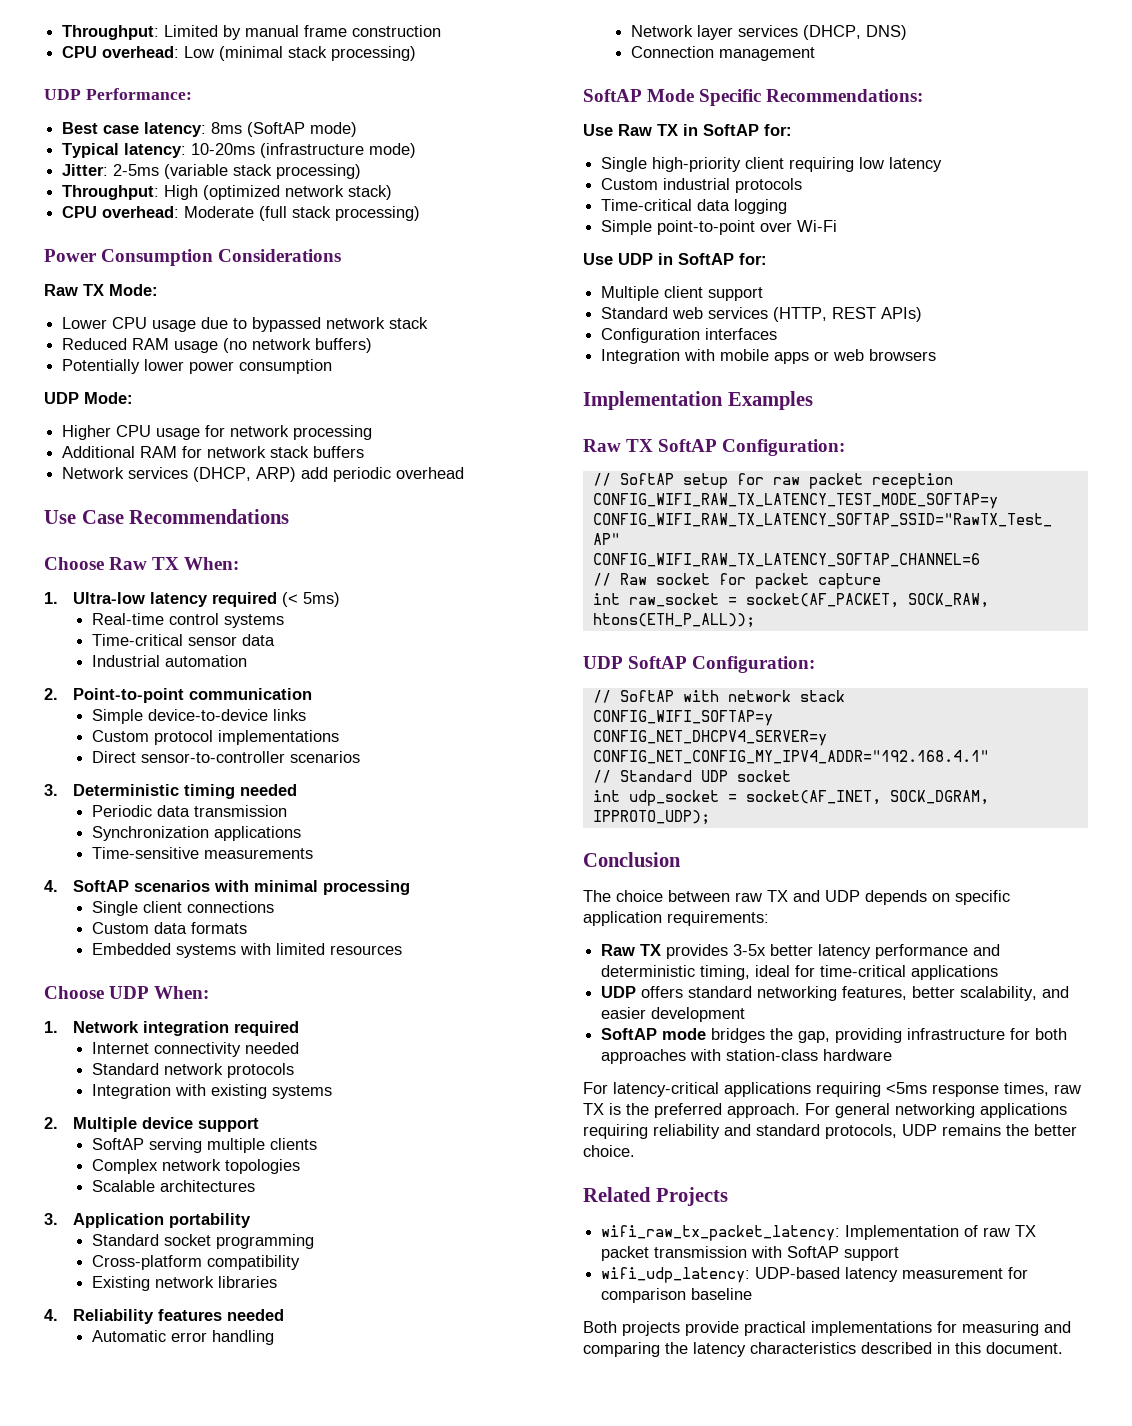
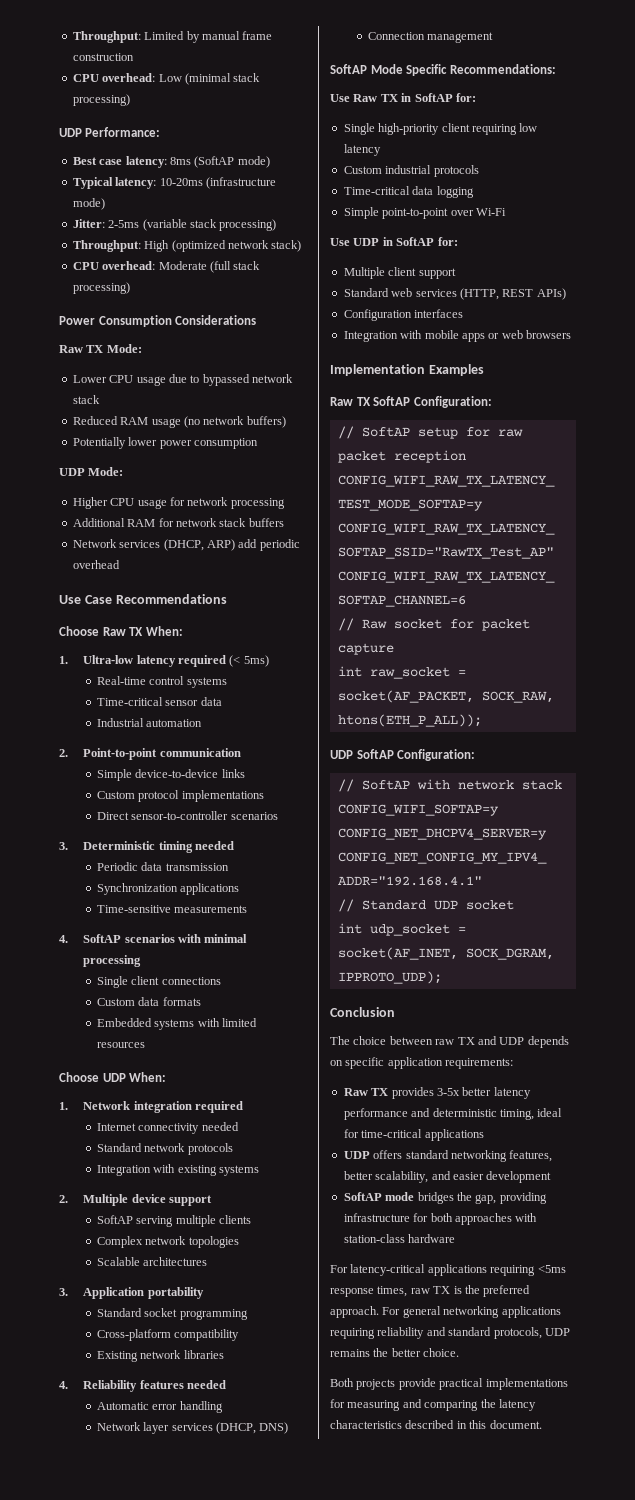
[583,1187,728,1206] [601,1225,1037,1241] [601,1246,900,1261] [601,1267,1029,1283] [601,1288,753,1303] // Related Projects // wifi_raw_tx_packet_latency: Implementation of raw TX packet transmission with SoftAP support // wifi_udp_latency: UDP-based latency measurement for comparison baseline -> (460, 1352) none

